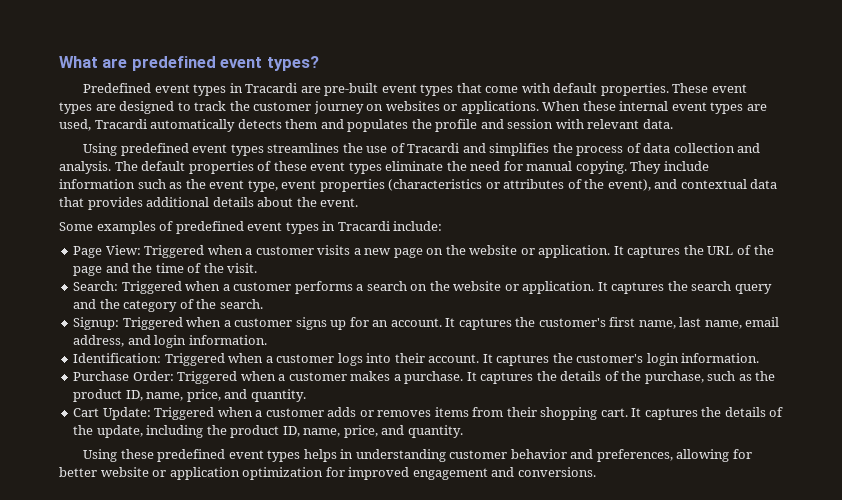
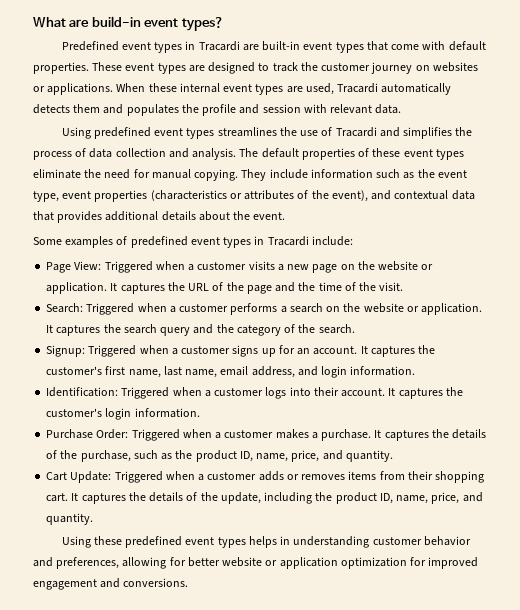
[131,56,216,71] predefined -> [91,16,141,27] build-in
[324,83,379,96] pre-built -> [262,41,301,51] built-in

